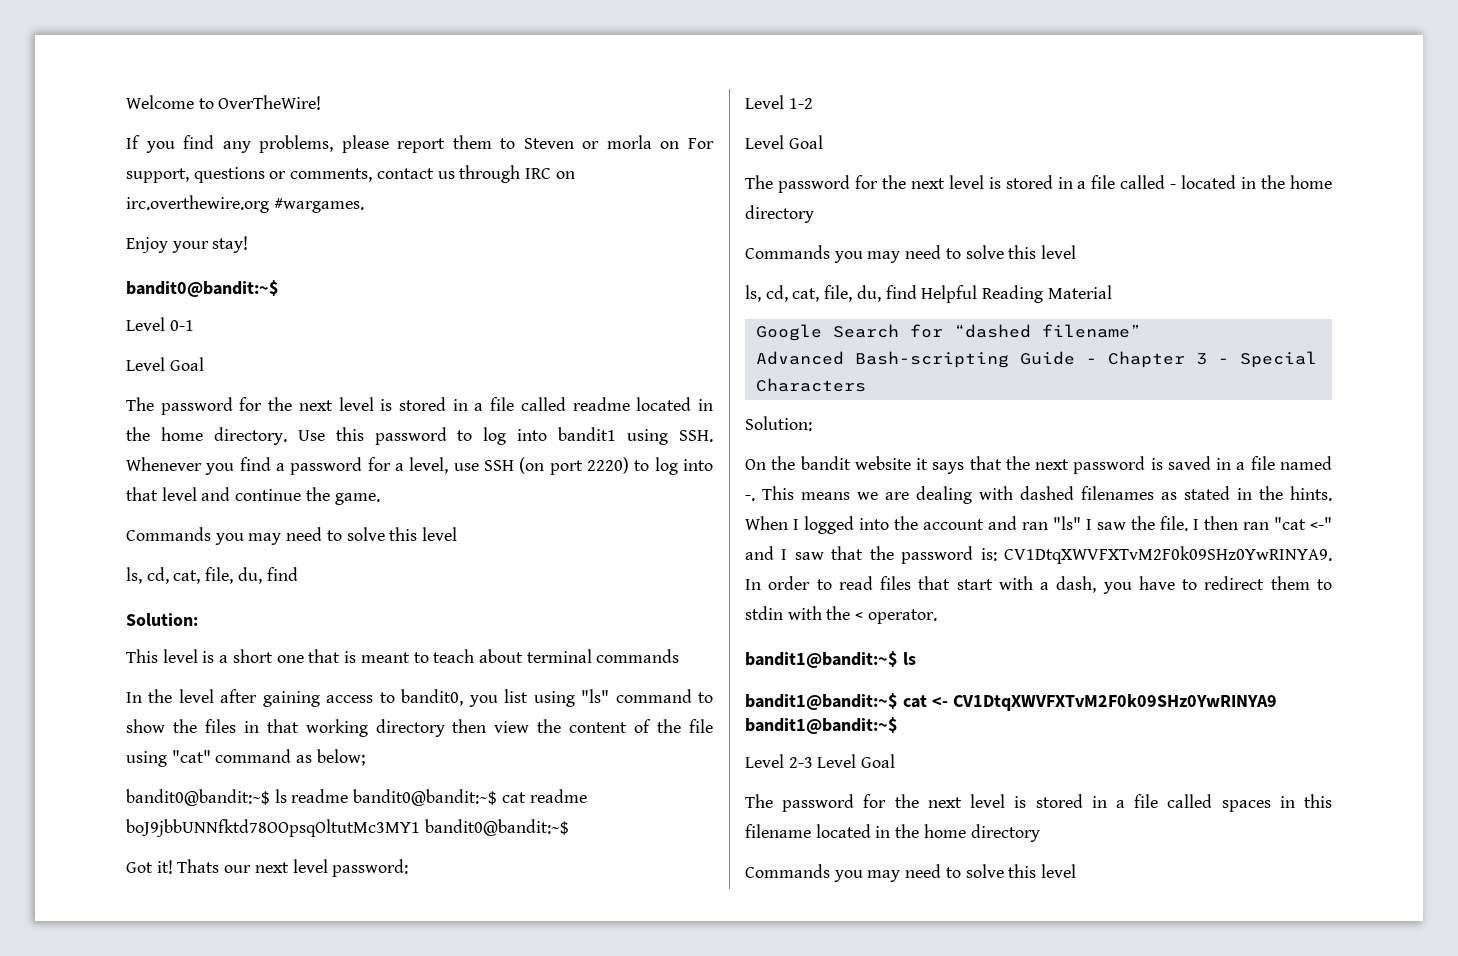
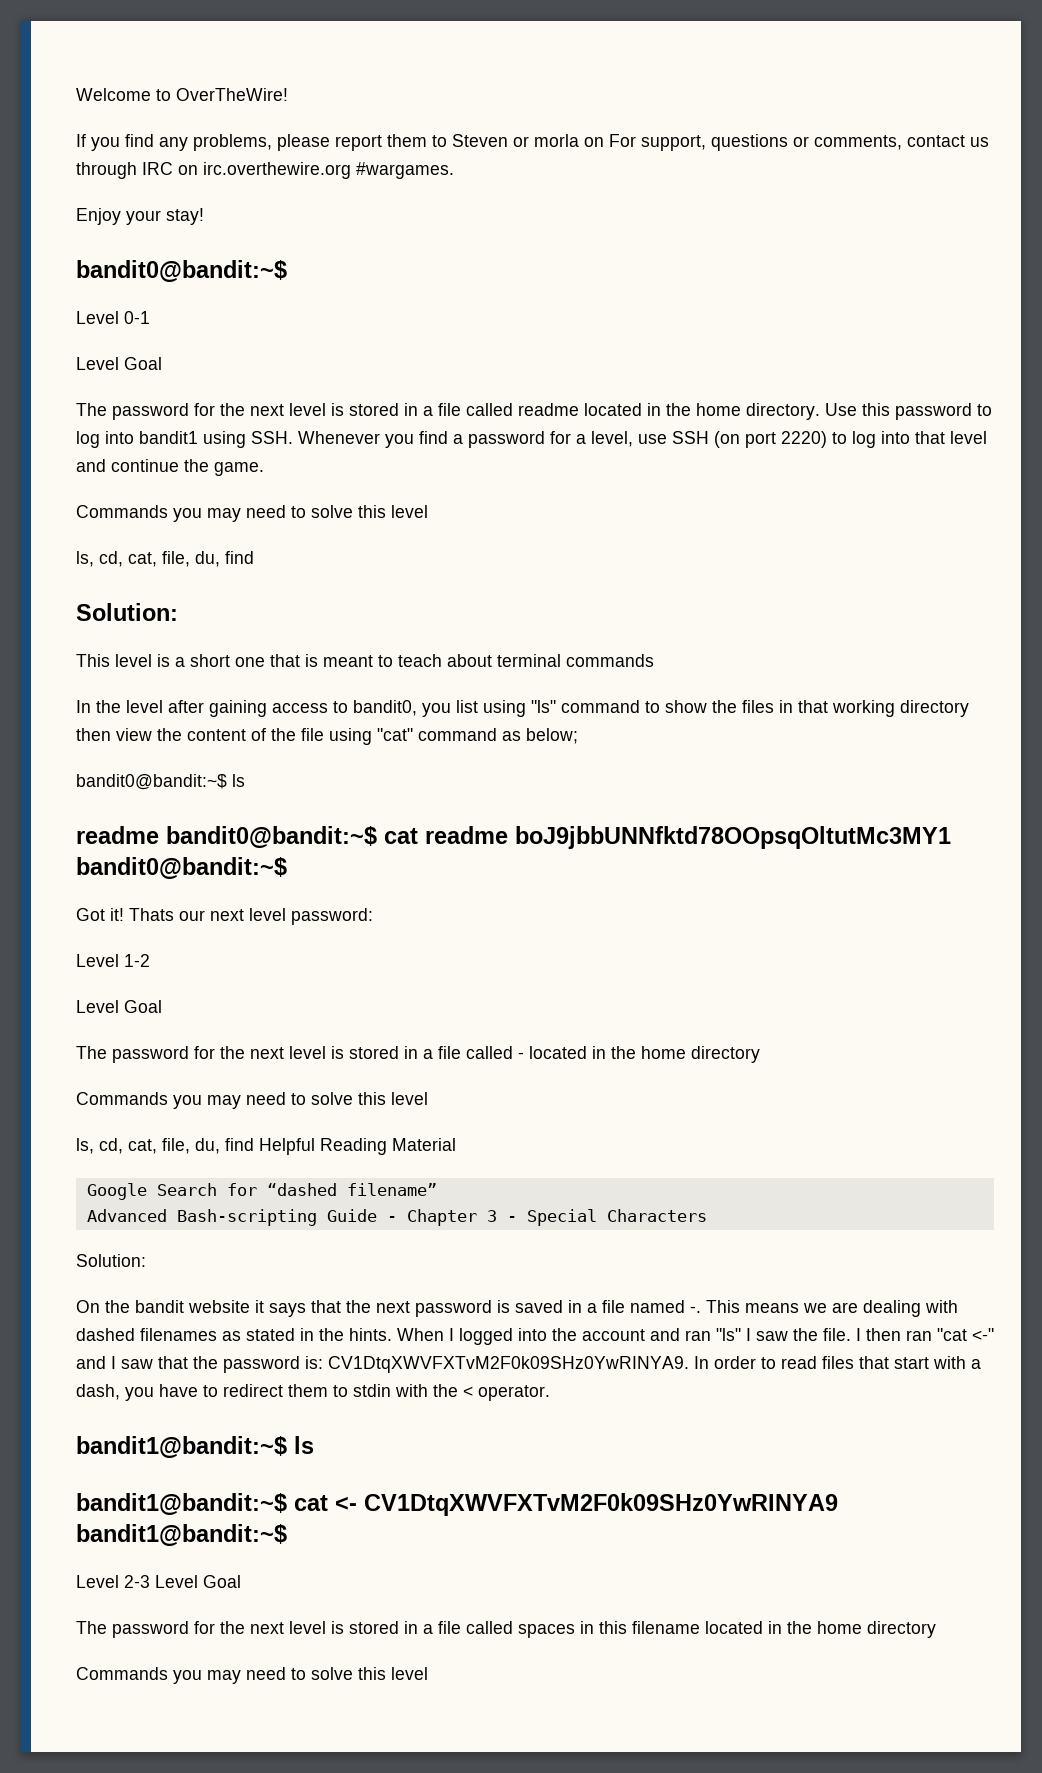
(287, 796) none -> (245, 780) //

